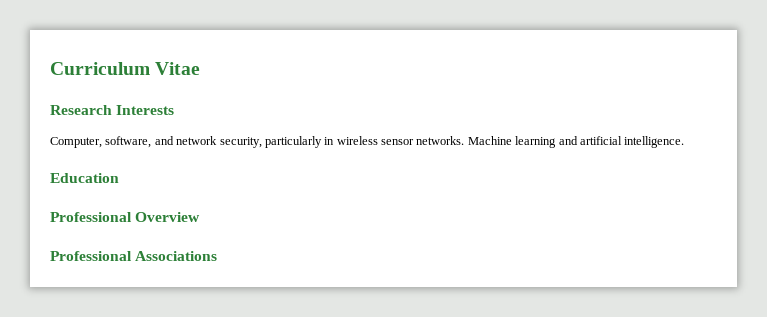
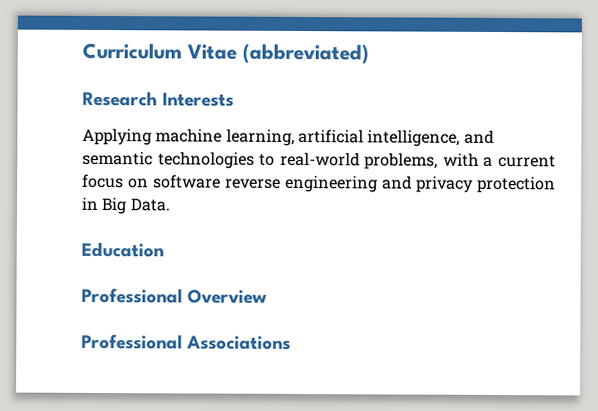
(201, 68) none -> [242,43,369,65] (abbreviated)
[50,136,685,148] Computer, software, and network security, particularly in wireless sensor networks. Machine learning and artificial intelligence. -> [82,127,494,147] [82,150,556,170] [82,173,556,194] [81,196,171,215] Applying machine learning, artificial intelligence, and semantic technologies to real-world problems, with a current focus on software reverse engineering and privacy protection in Big Data.

